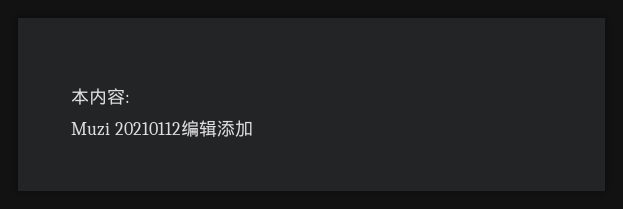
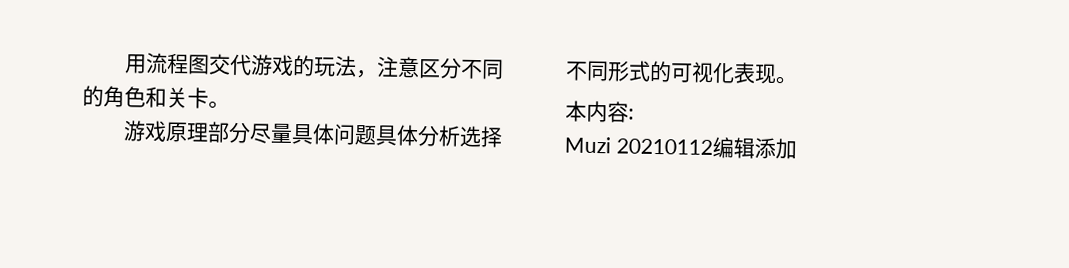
(71, 96) none -> [123,52,504,80] [82,85,230,109] [122,120,503,148] [565,60,797,85] 用流程图交代游戏的玩法，注意区分不同的角色和关卡。 // 游戏原理部分尽量具体问题具体分析选择不同形式的可视化表现。 //

